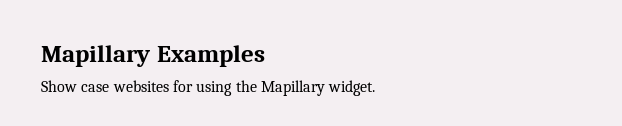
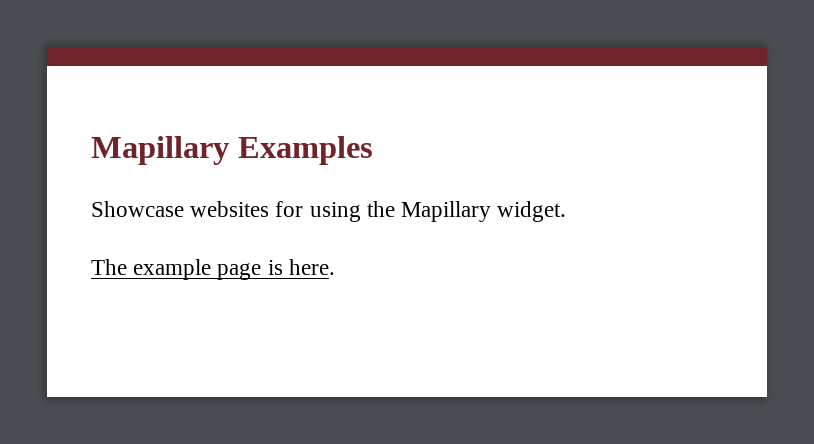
[41,80,110,92] Show case -> [91,201,184,217] Showcase
(376, 88) none -> [91,259,335,280] // The example page is here.

